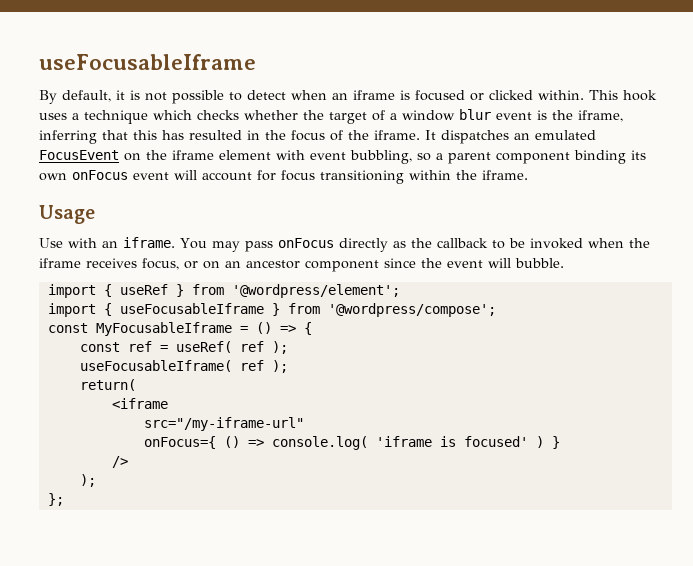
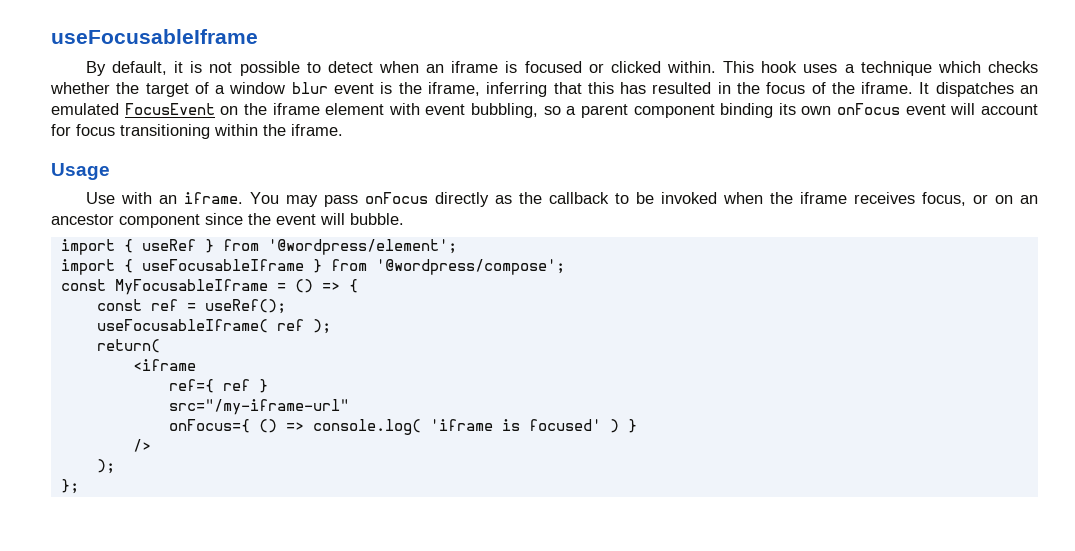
[175,341,288,354] useRef( ref ); -> [204,299,286,314] useRef();
(168, 403) none -> [168,379,268,393] // ref={ ref }

